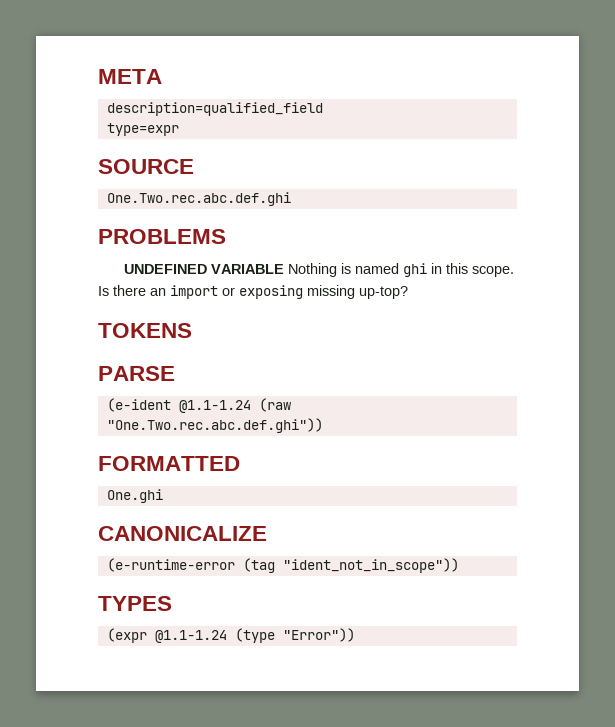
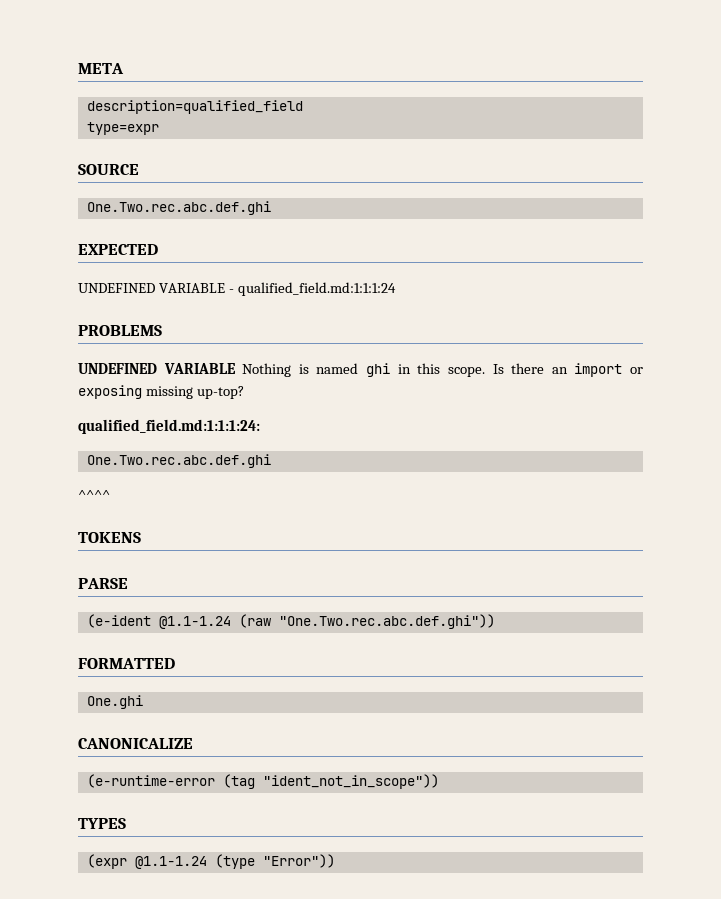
(291, 199) none -> [78,244,158,255] [78,282,396,296] // EXPECTED // UNDEFINED VARIABLE - qualified_field.md:1:1:1:24
(408, 292) none -> [78,419,260,434] [86,454,271,468] [78,490,110,500] // qualified_field.md:1:1:1:24: // One.Two.rec.abc.def.ghi // ^^^^

